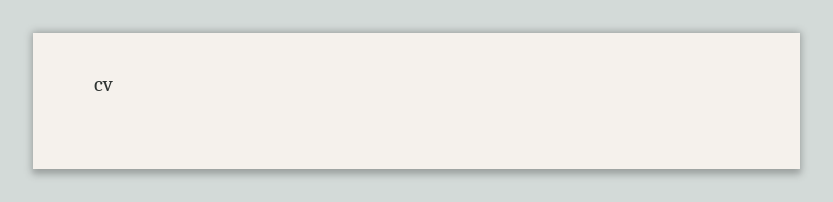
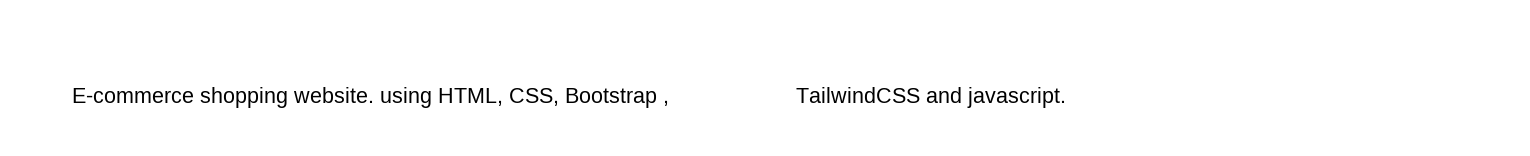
[94,81,113,91] cv -> [72,87,1066,108] E-commerce shopping website. using HTML, CSS, Bootstrap , TailwindCSS and javascript.

